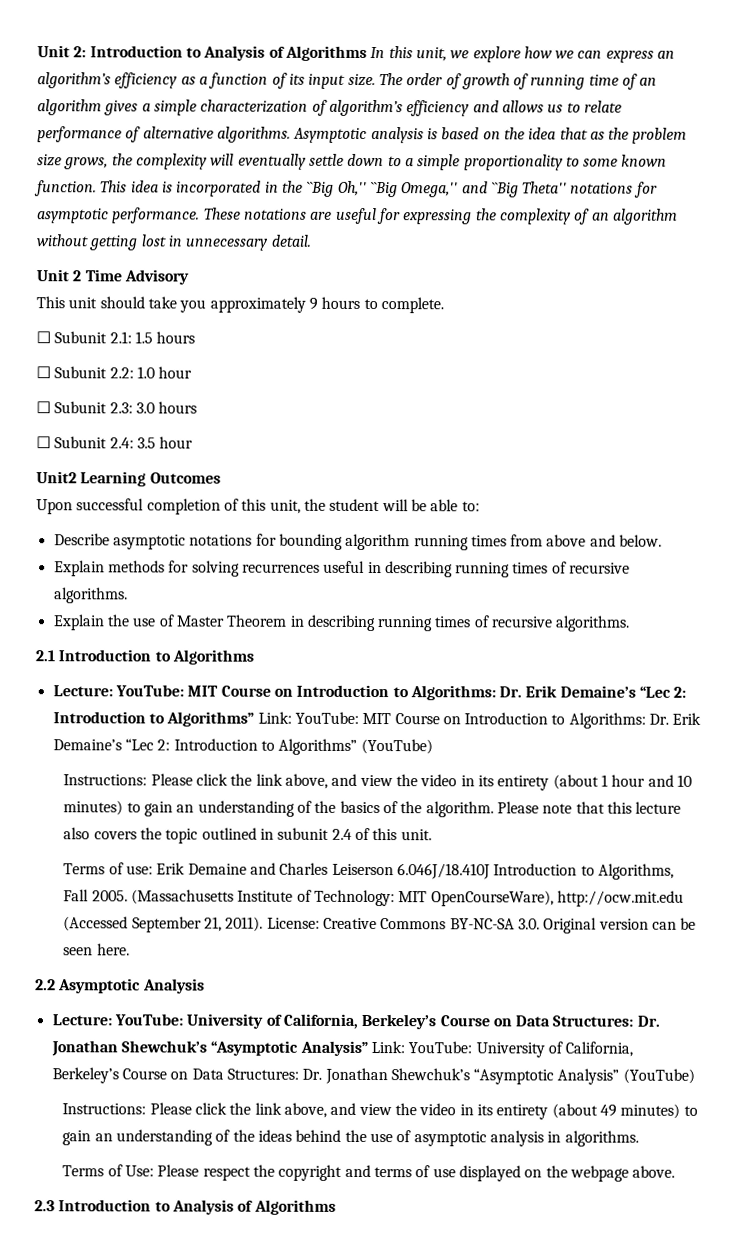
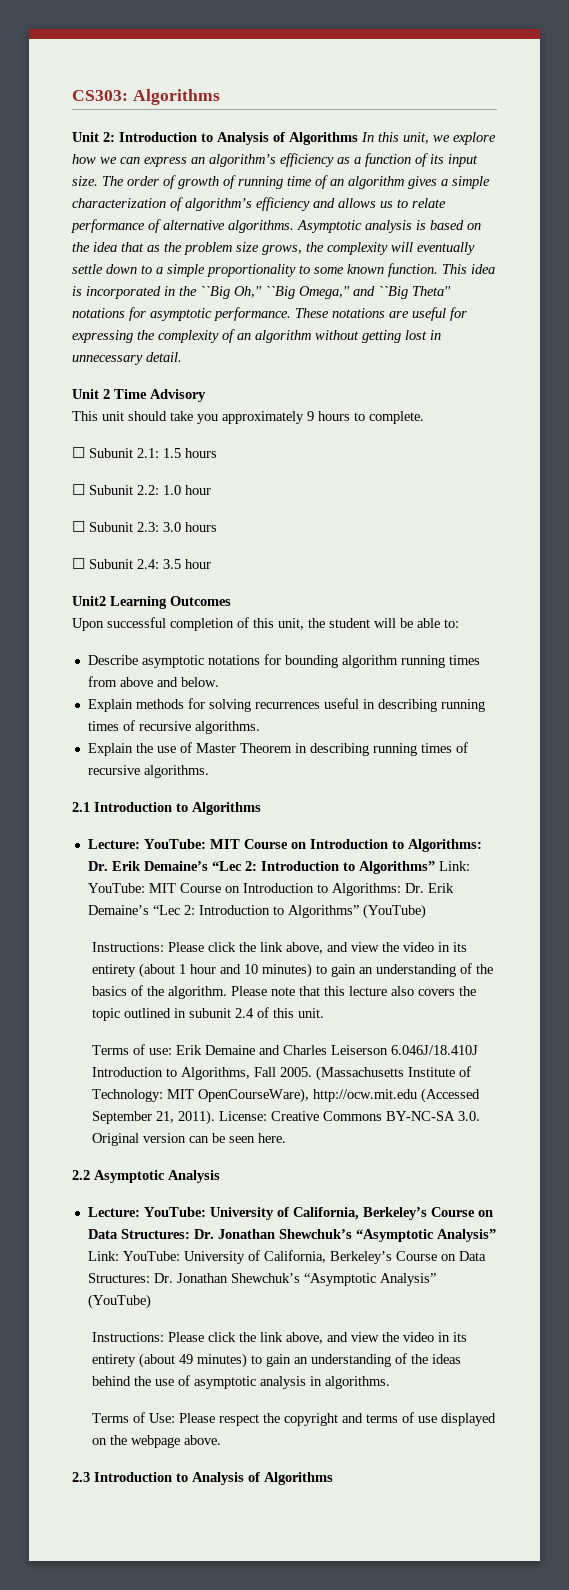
(37, 51) none -> [72,89,220,105] CS303: Algorithms //

